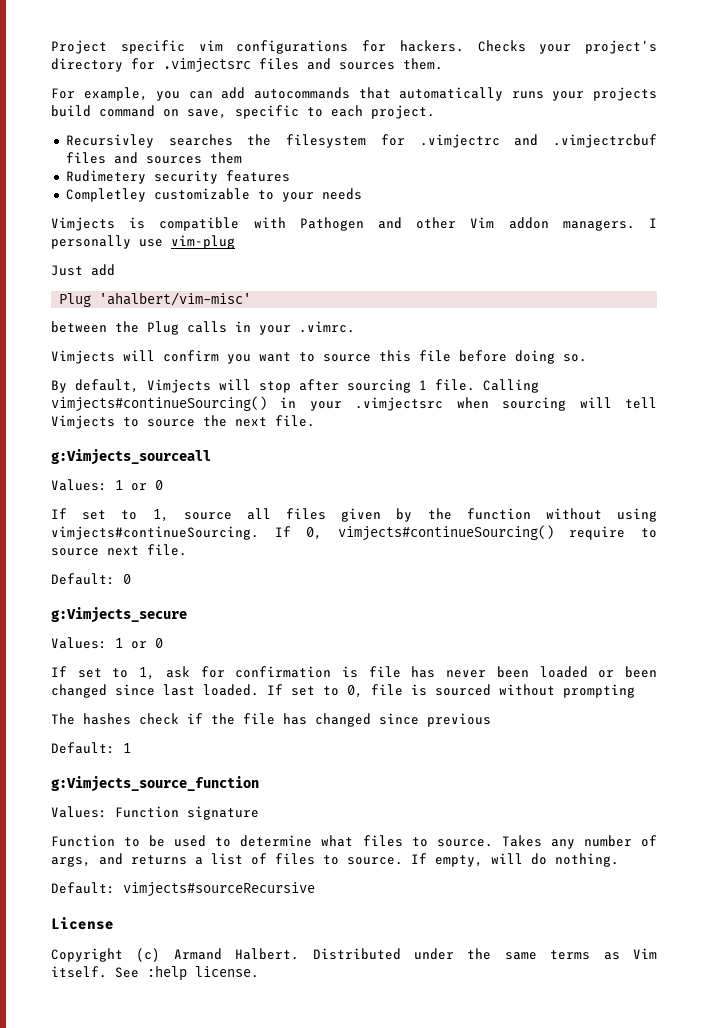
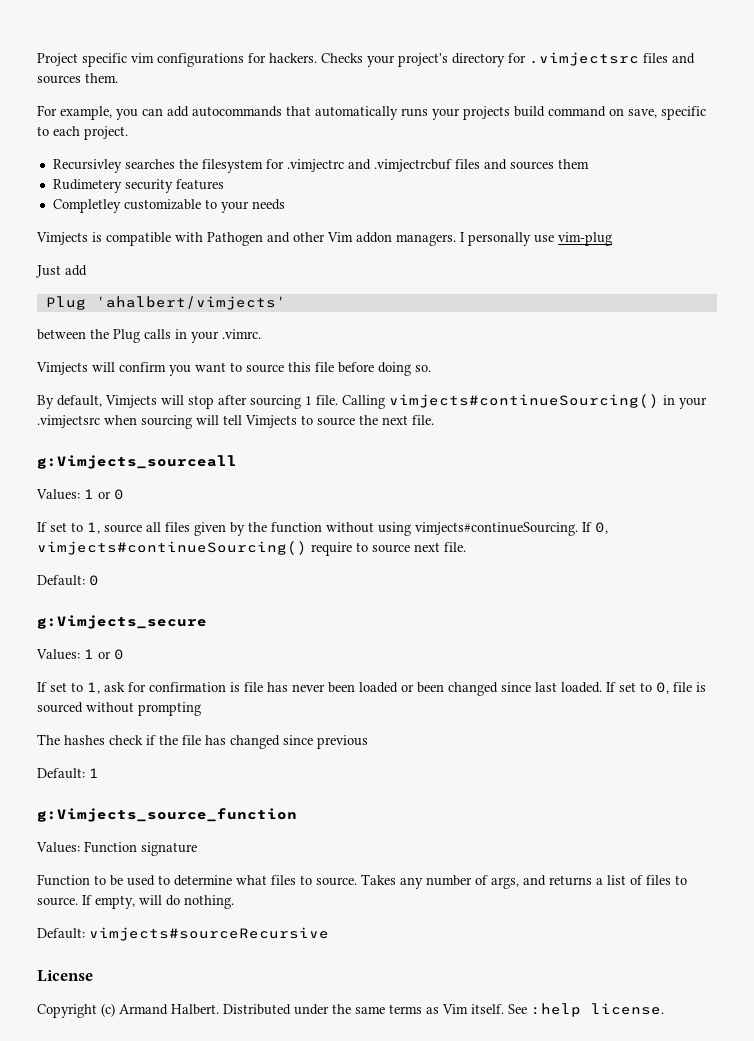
[99,292,252,306] 'ahalbert/vim-misc' -> [95,296,286,310] 'ahalbert/vimjects'

